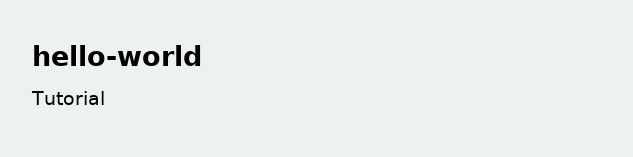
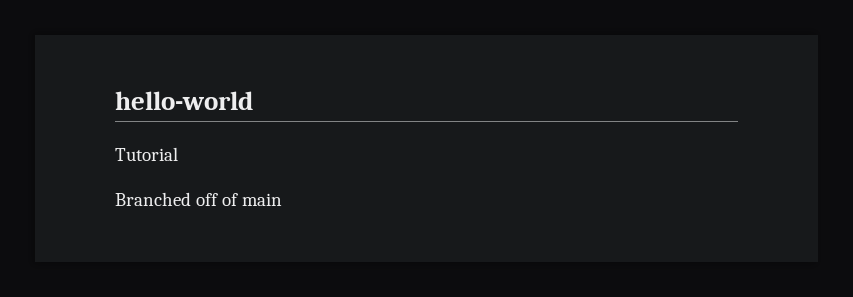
(105, 98) none -> [115,192,283,206] // Branched off of main

